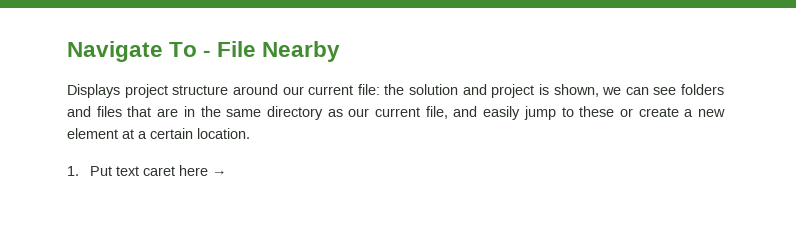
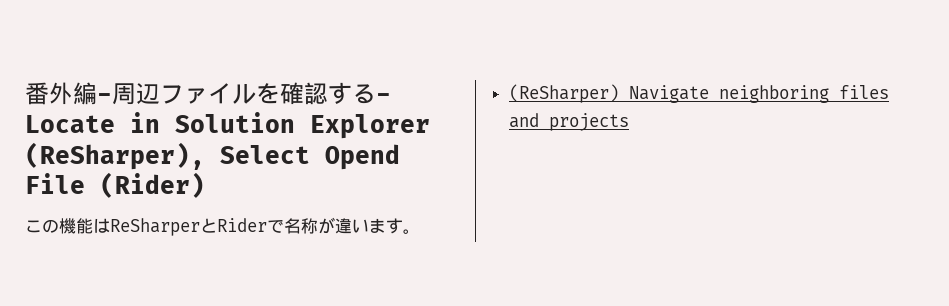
[67,41,341,62] [67,84,724,98] [67,106,726,120] [67,128,250,139] [67,165,228,176] Navigate To - File Nearby // Displays project structure around our current file: the solution and project is shown, we can see folders and files that are in the same directory as our current file, and easily jump to these or create a new element at a certain location. // 1. Put text caret here → -> [25,82,391,105] [25,112,430,139] [25,142,400,170] [25,172,205,198] [25,217,420,236] [508,84,889,103] [508,113,629,131] 番外編-周辺ファイルを確認する- Locate in Solution Explorer (ReSharper), Select Opend File (Rider) // この機能はReSharperとRiderで名称が違います。 // (ReSharper) Navigate neighboring files and projects

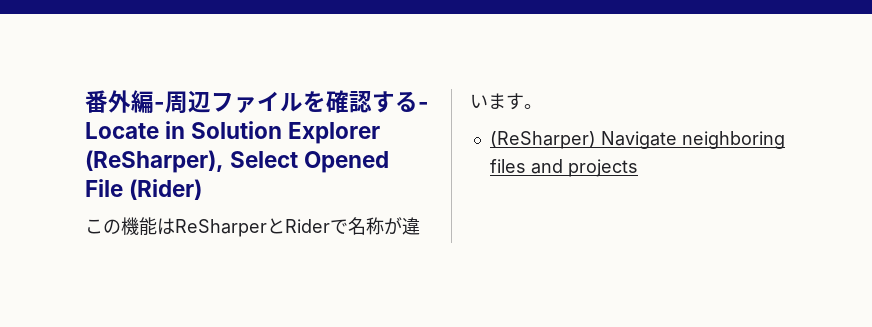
[325,144,400,170] Opend -> [304,151,390,173] Opened

